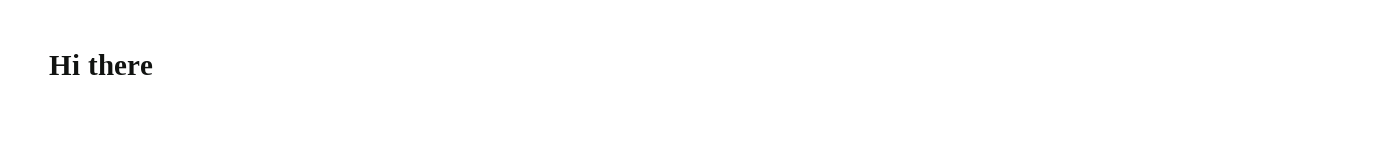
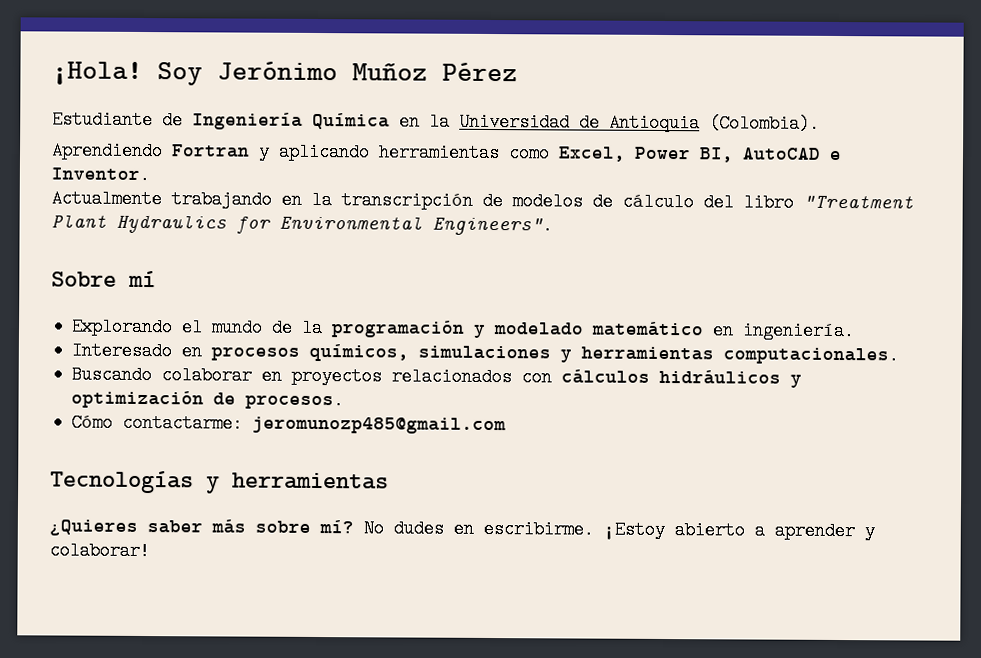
[49,54,153,75] Hi there -> [52,61,518,86] [52,110,820,133] [51,141,842,163] [51,165,150,185] [51,189,914,212] [51,213,553,236] [51,270,156,288] [71,317,856,341] [71,341,900,365] [71,365,803,388] [71,390,345,410] [71,413,507,435] [50,470,389,494] [49,519,875,541] [49,541,150,561] ¡Hola! Soy Jerónimo Muñoz Pérez // Estudiante de Ingeniería Química en la Universidad de Antioquia (Colombia). // Aprendiendo Fortran y aplicando herramientas como Excel, Power BI, AutoCAD e Inventor. // Actualmente trabajando en la transcripción de modelos de cálculo del libro "Treatment Plant Hydraulics for Environmental Engineers". // Sobre mí // Explorando el mundo de la programación y modelado matemático en ingeniería. // Interesado en procesos químicos, simulaciones y herramientas computacionales. // Buscando colaborar en proyectos relacionados con cálculos hidráulicos y optimización de procesos. // Cómo contactarme: jeromunozp485@gmail.com // Tecnologías y herramientas // ¿Quieres saber más sobre mí? No dudes en escribirme. ¡Estoy abierto a aprender y colaborar!

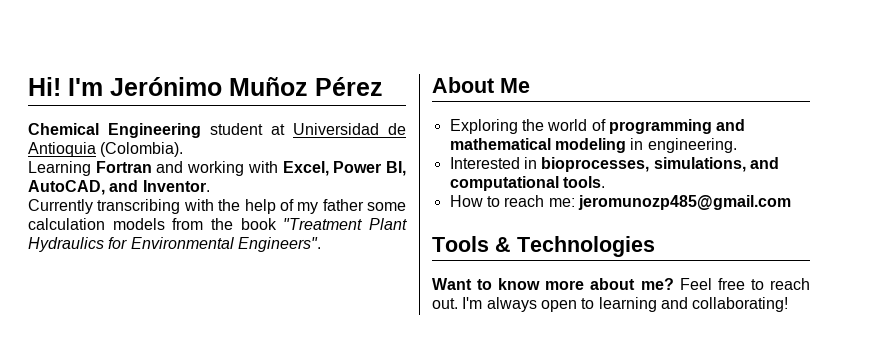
[52,61,203,86] ¡Hola! Soy -> [28,77,103,96] Hi! I'm
[52,110,820,133] [51,141,550,163] Estudiante de Ingeniería Química en la Universidad de Antioquia (Colombia). // Aprendiendo Fortran y aplicando herramientas como -> [28,123,406,138] [28,142,184,157] [28,161,278,176] Chemical Engineering student at Universidad de Antioquia (Colombia). // Learning Fortran and working with
[742,147,842,161] AutoCAD e -> [28,180,139,195] AutoCAD, and
[51,189,794,212] Actualmente trabajando en la transcripción de modelos de cálculo del libro -> [28,199,406,214] [28,218,277,230] Currently transcribing with the help of my father some calculation models from the book
[51,270,156,288] [71,317,856,341] [71,341,900,365] [71,365,803,388] [71,390,345,410] [71,413,507,435] [50,470,389,494] [49,519,875,541] [49,541,150,561] Sobre mí // Explorando el mundo de la programación y modelado matemático en ingeniería. // Interesado en procesos químicos, simulaciones y herramientas computacionales. // Buscando colaborar en proyectos relacionados con cálculos hidráulicos y optimización de procesos. // Cómo contactarme: jeromunozp485@gmail.com // Tecnologías y herramientas // ¿Quieres saber más sobre mí? No dudes en escribirme. ¡Estoy abierto a aprender y colaborar! -> [432,77,530,93] [449,119,746,134] [449,138,737,153] [449,157,779,172] [449,176,605,191] [449,195,791,210] [432,236,655,257] [432,278,810,290] [432,297,789,312] About Me // Exploring the world of programming and mathematical modeling in engineering. // Interested in bioprocesses, simulations, and computational tools. // How to reach me: jeromunozp485@gmail.com // Tools & Technologies // Want to know more about me? Feel free to reach out. I'm always open to learning and collaborating!

